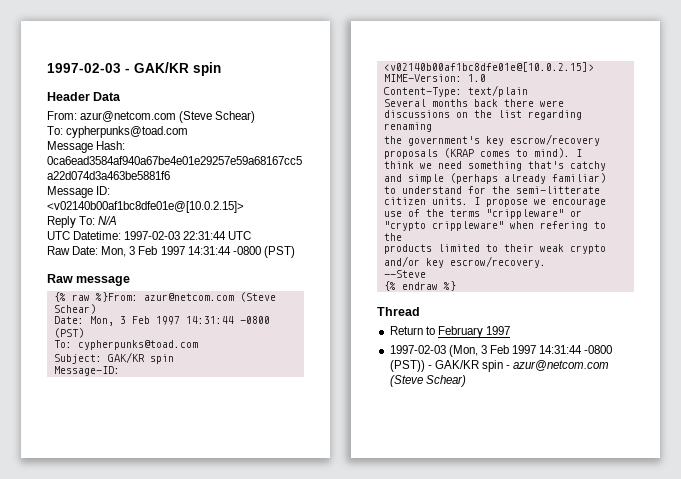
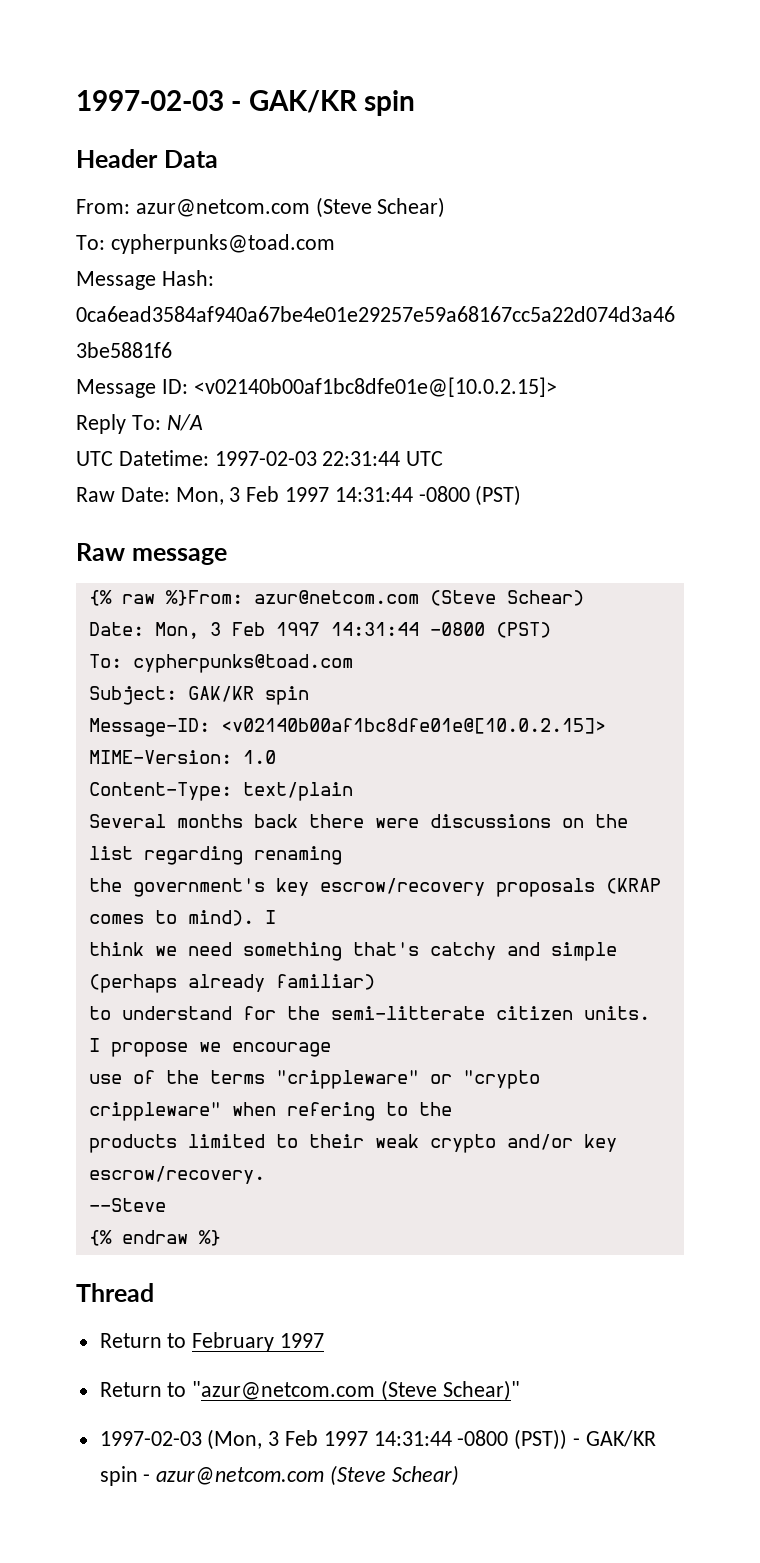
(510, 330) none -> [99,1380,520,1401] // Return to "azur@netcom.com (Steve Schear)"

